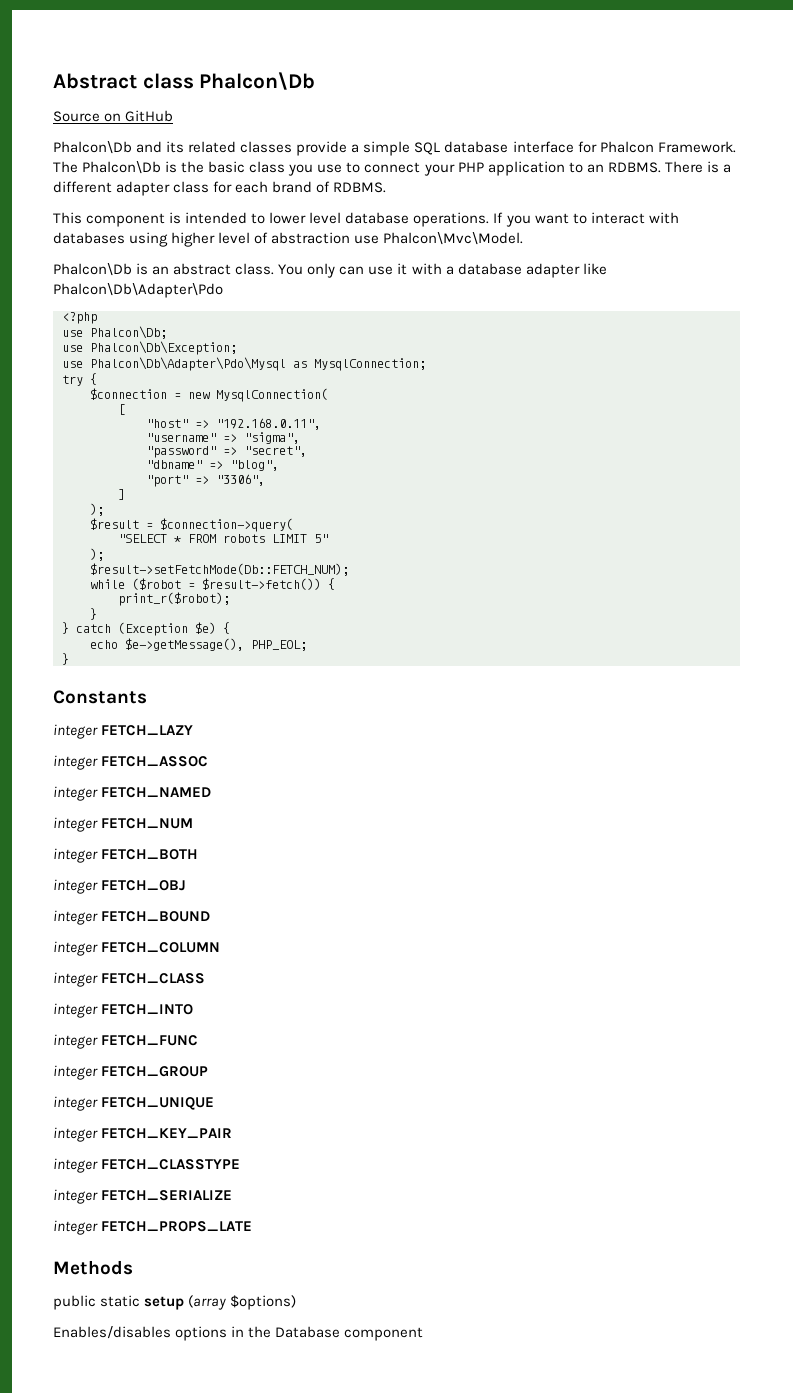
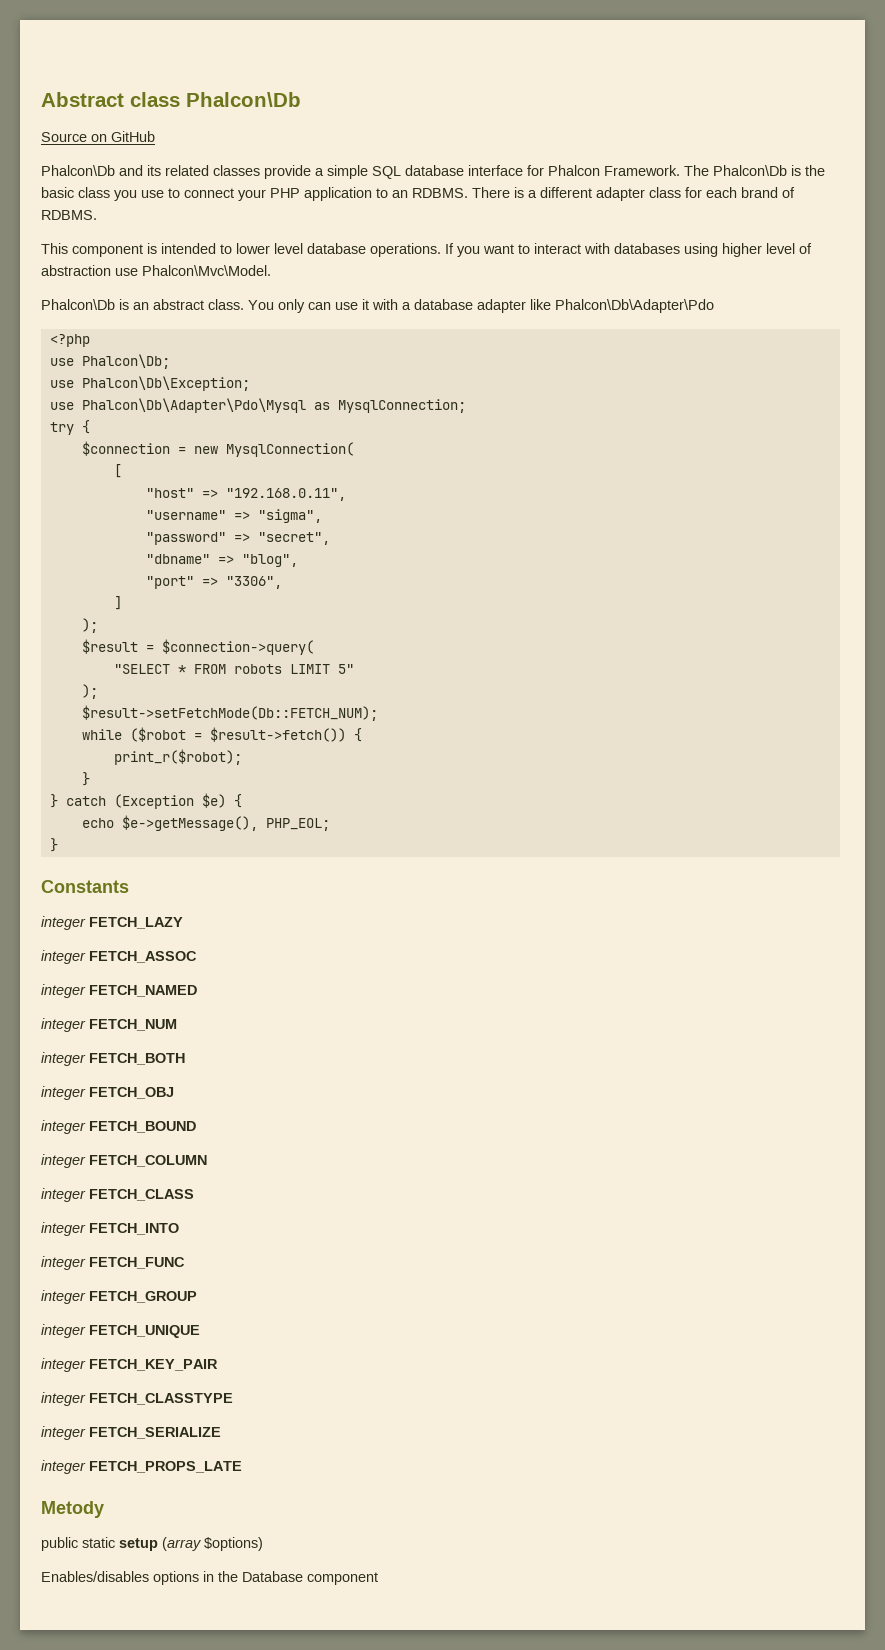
[53,1260,133,1275] Methods -> [41,1501,104,1518] Metody

